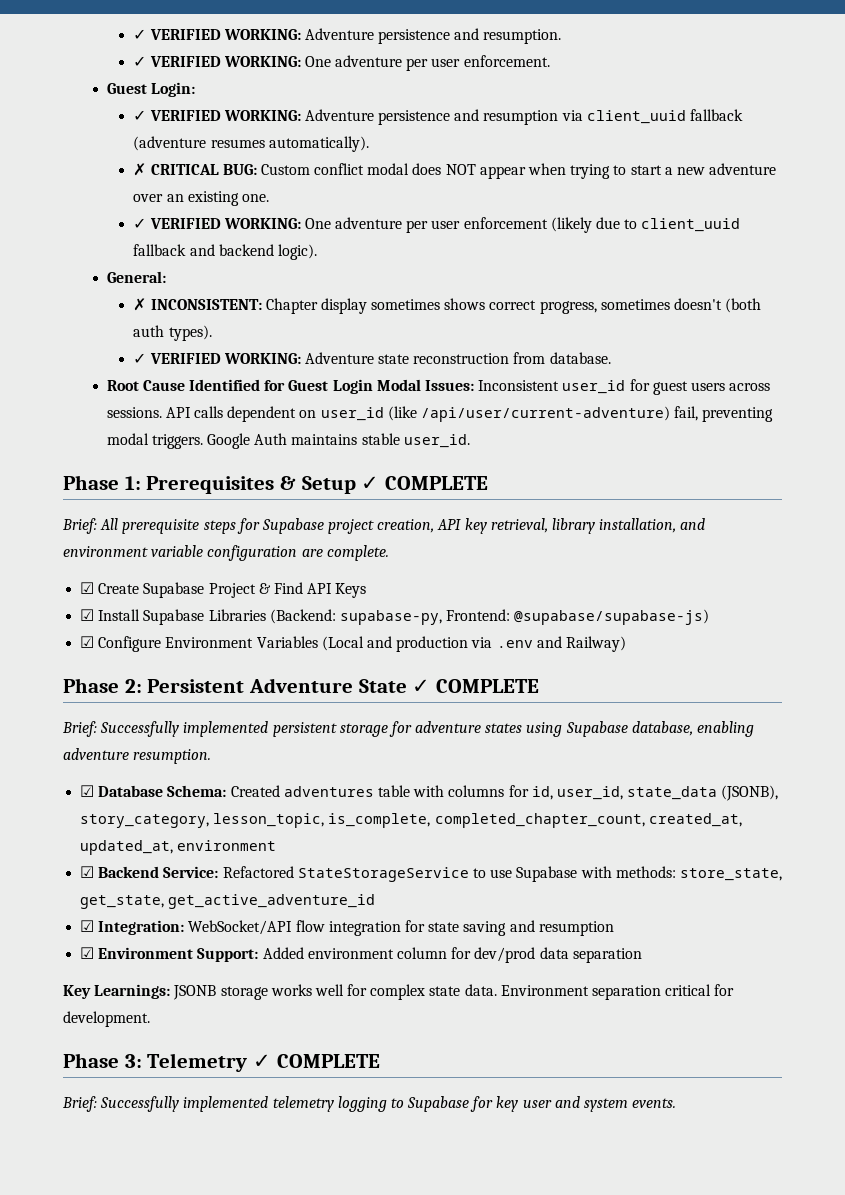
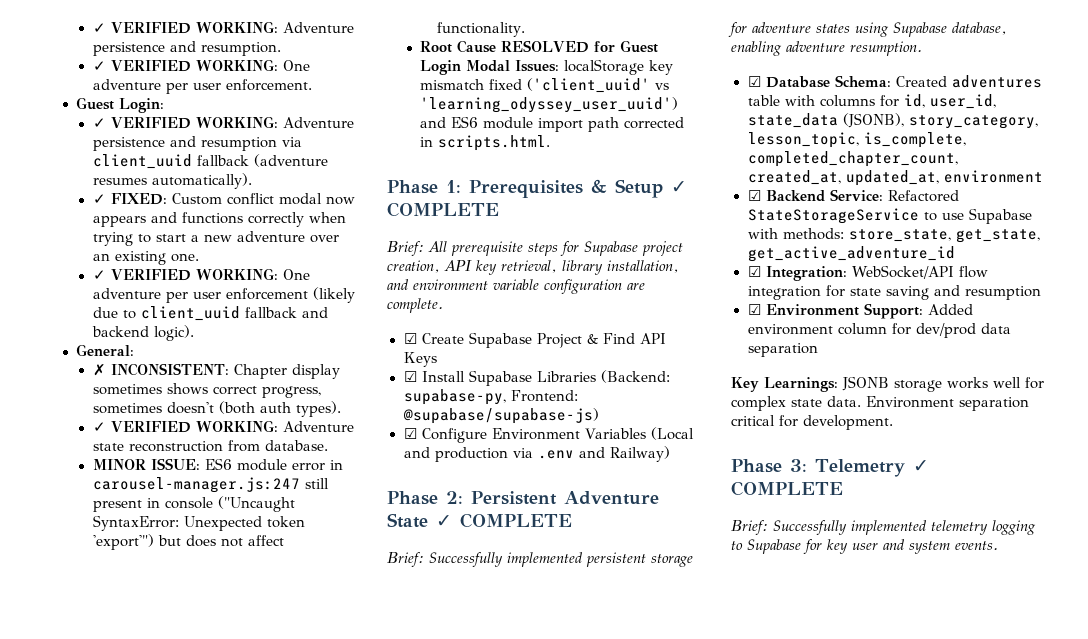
[133,163,526,179] ✗ CRITICAL BUG: Custom conflict modal does NOT appear -> [92,193,355,205] [92,212,304,227] ✓ FIXED: Custom conflict modal now appears and functions correctly
(611, 358) none -> [92,458,343,471] [92,477,329,493] [92,496,295,512] [92,515,305,531] [92,534,284,550] [436,22,525,37] // MINOR ISSUE: ES6 module error in carousel-manager.js:247 still present in console ("Uncaught SyntaxError: Unexpected token 'export'") but does not affect functionality.
[189,379,261,391] Identified -> [501,40,590,53] RESOLVED
[478,379,771,395] [106,406,774,422] [106,433,470,449] Inconsistent user_id for guest users across sessions. API calls dependent on user_id (like /api/user/current-adventure) fail, preventing modal triggers. Google Auth maintains stable user_id. -> [564,59,674,75] [420,78,670,93] [420,97,679,113] [420,116,685,132] [420,135,551,151] localStorage key mismatch fixed ('client_uuid' vs 'learning_odyssey_user_uuid') and ES6 module import path corrected in scripts.html.

